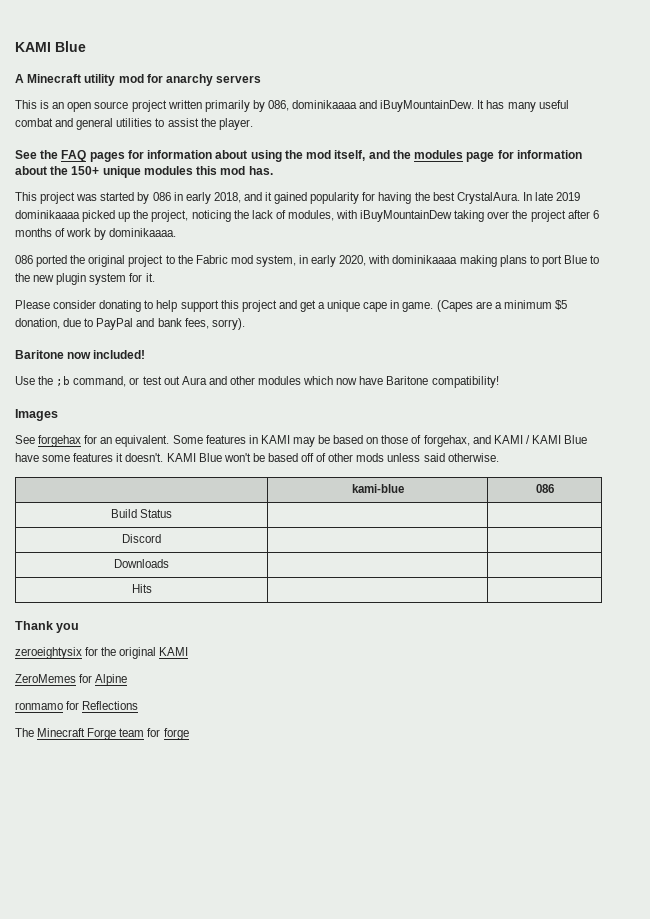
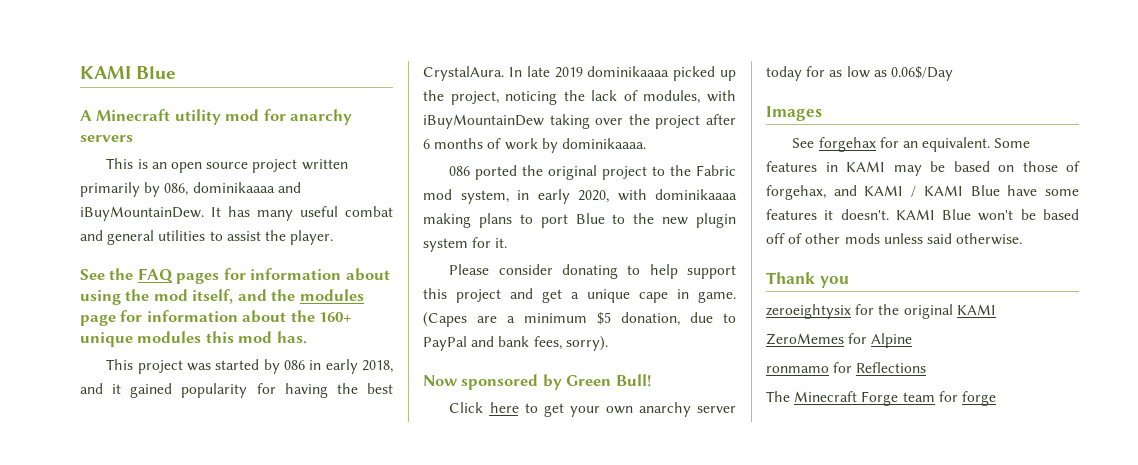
[71,166,100,175] 150+ -> [319,312,353,322] 160+
[15,350,146,359] [15,376,499,388] Baritone now included! // Use the ;b command, or test out Aura and other modules which now have Baritone compatibility! -> [423,374,651,390] [449,402,736,417] [766,66,953,81] Now sponsored by Green Bull! // Click here to get your own anarchy server today for as low as 0.06$/Day
[351,484,404,493] [535,484,554,493] [110,509,173,518] [122,534,161,543] [114,559,169,568] [131,584,152,593] // | kami-blue | 086 // Build Status | | // Discord | | // Downloads | | // Hits | | -> (1023, 239) none

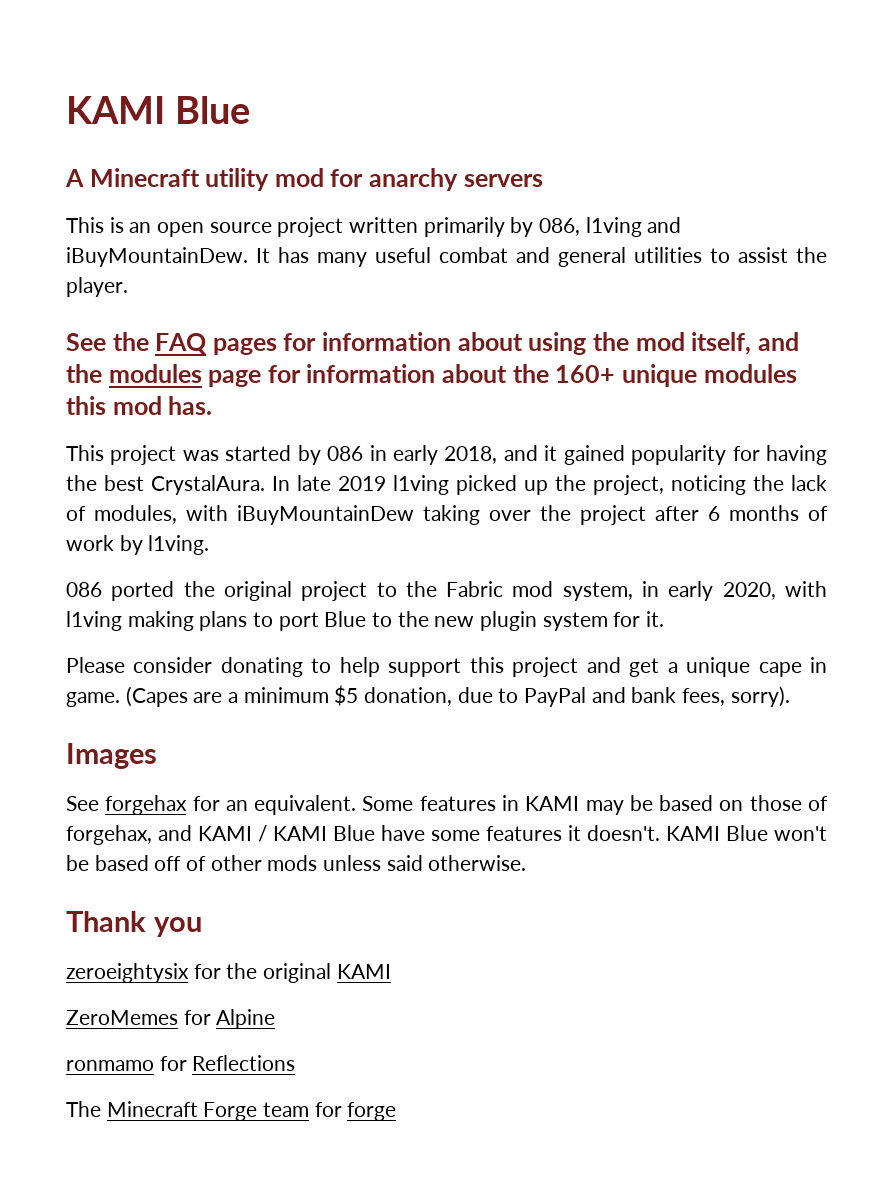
[192,182,275,193] dominikaaaa -> [585,217,642,237] l1ving
[587,66,670,77] dominikaaaa -> [393,475,449,495] l1ving
[561,138,646,149] dominikaaaa. -> [148,535,210,555] l1ving.
[655,189,737,200] dominikaaaa -> [66,611,122,631] l1ving
[423,374,651,390] [449,402,736,417] [766,66,953,81] // Now sponsored by Green Bull! // Click here to get your own anarchy server today for as low as 0.06$/Day -> (790, 696) none

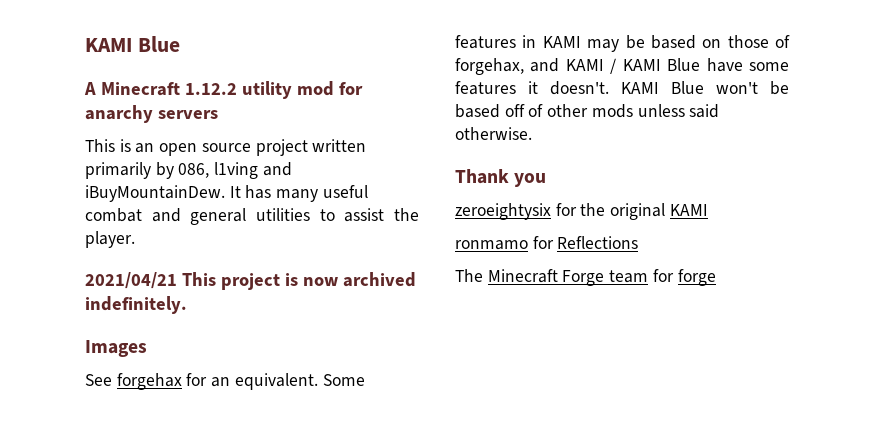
(200, 177) none -> [184,83,237,95] 1.12.2
[66,332,799,355] [66,364,797,387] [66,396,213,415] [66,445,828,465] [66,475,827,495] [66,505,828,525] [66,535,210,555] [66,581,827,601] [66,611,665,631] [66,657,827,677] [66,685,790,707] See the FAQ pages for information about using the mod itself, and the modules page for information about the 160+ unique modules this mod has. // This project was started by 086 in early 2018, and it gained popularity for having the best CrystalAura. In late 2019 l1ving picked up the project, noticing the lack of modules, with iBuyMountainDew taking over the project after 6 months of work by l1ving. // 086 ported the original project to the Fabric mod system, in early 2020, with l1ving making plans to port Blue to the new plugin system for it. // Please consider donating to help support this project and get a unique cape in game. (Capes are a minimum $5 donation, due to PayPal and bank fees, sorry). -> [85,272,416,290] [85,296,187,314] 2021/04/21 This project is now archived indefinitely.
[66,1009,276,1029] // ZeroMemes for Alpine -> (708, 210) none

